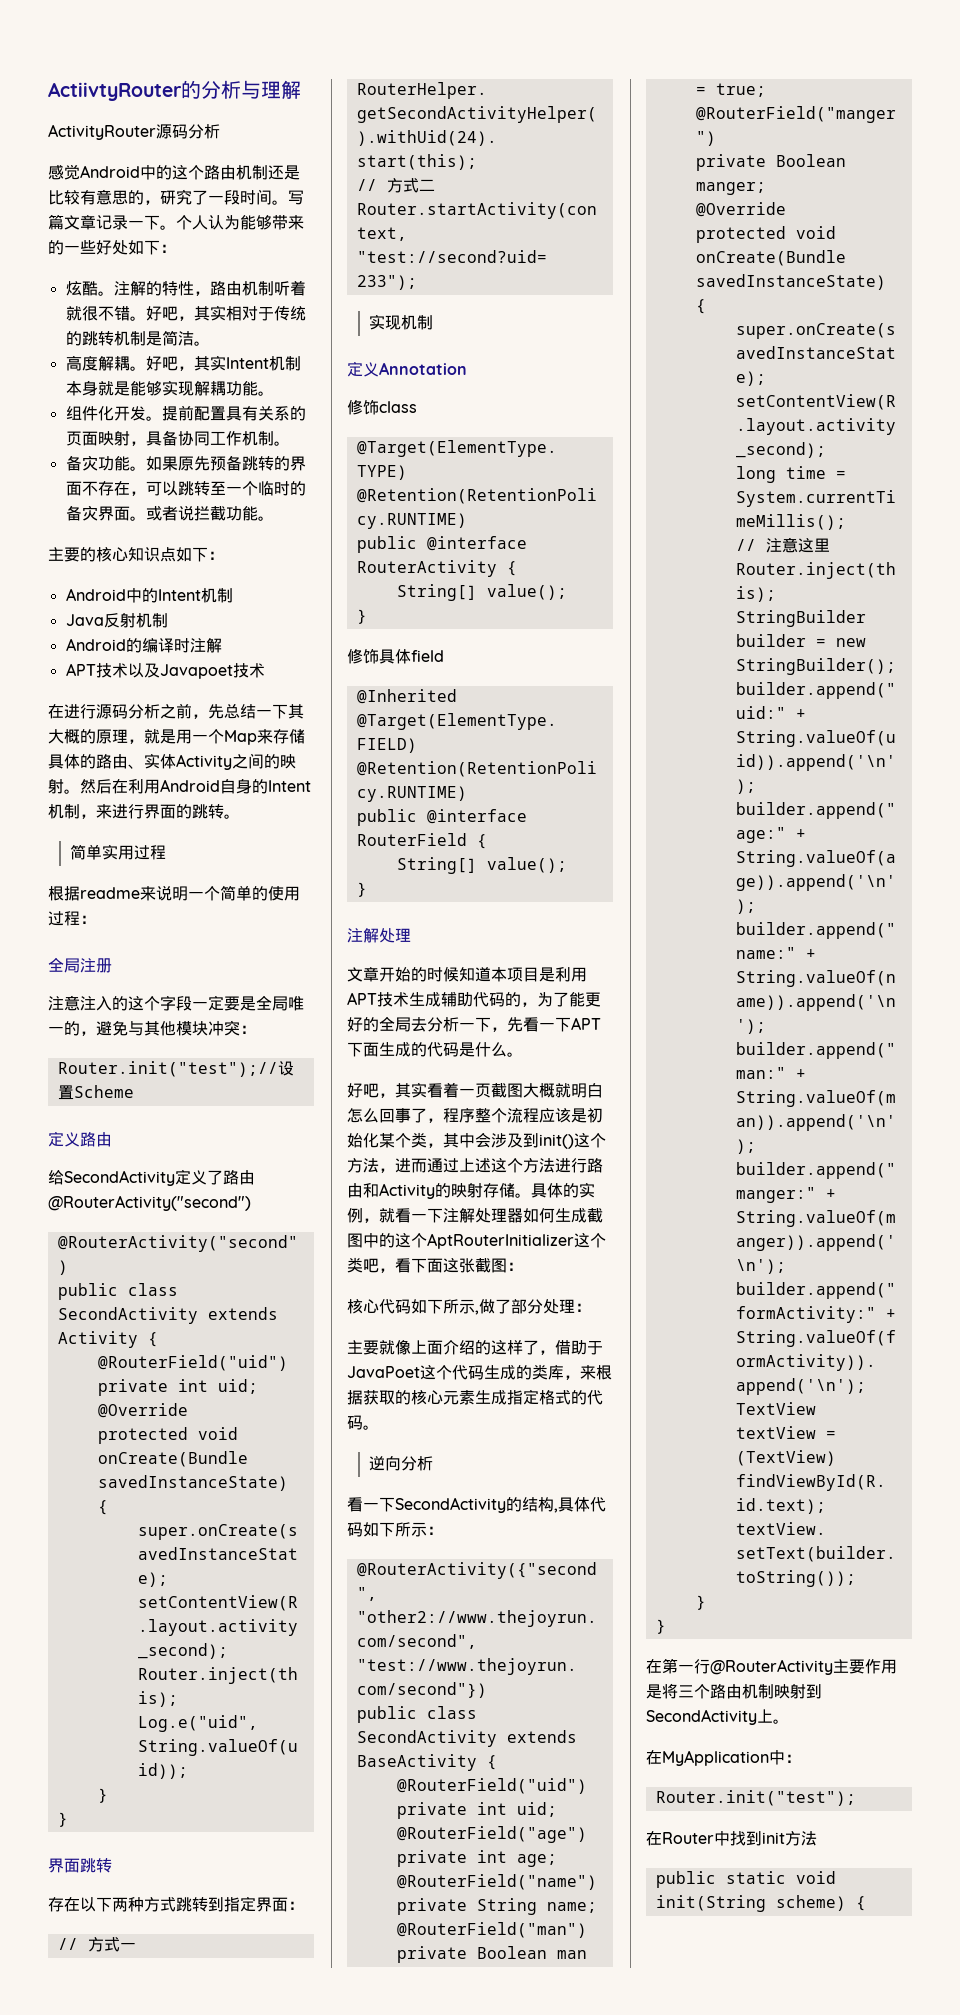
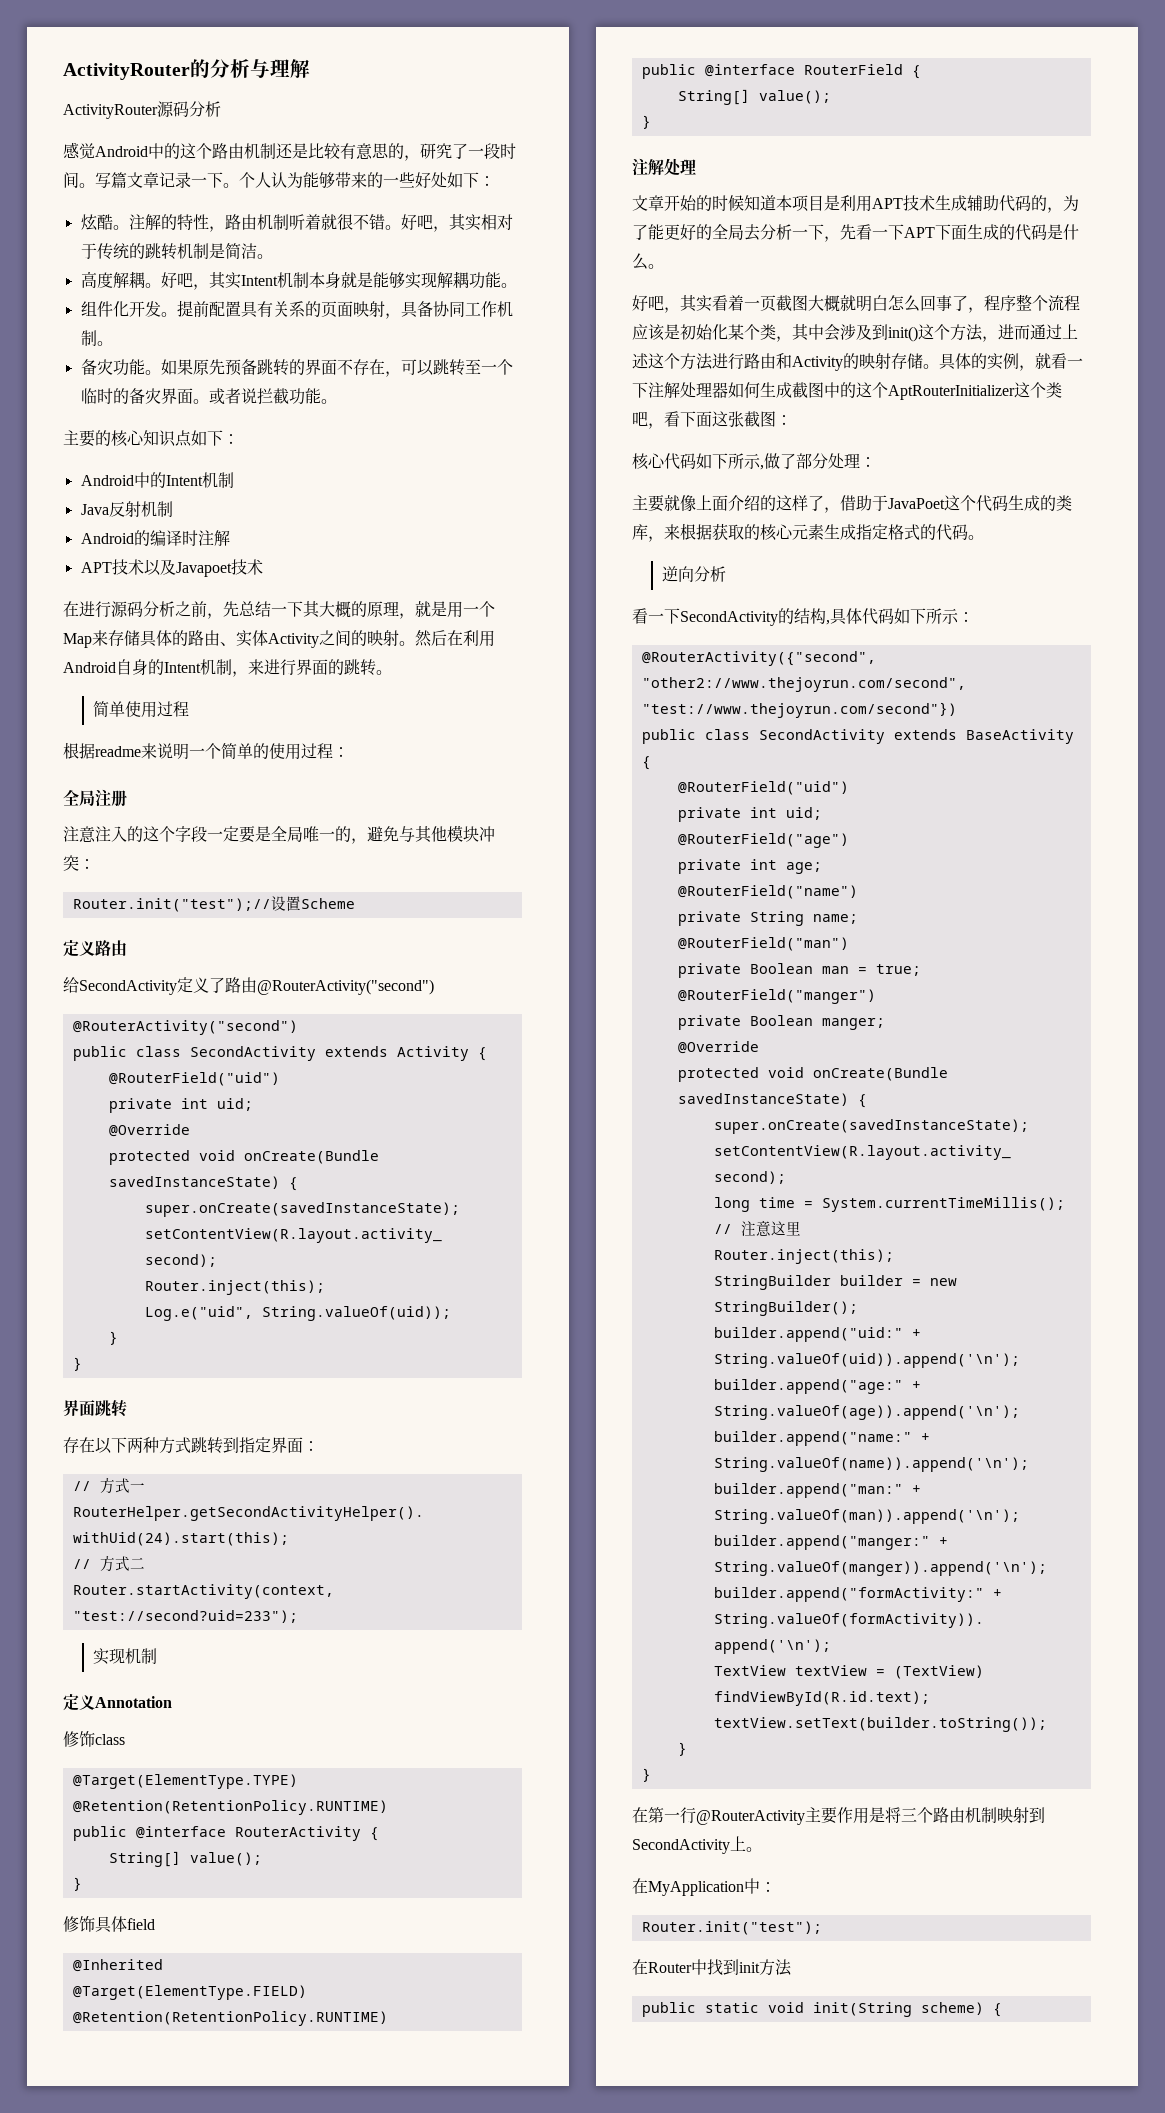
[48,82,182,101] ActiivtyRouter -> [63,63,190,80] ActivityRouter
[101,844,118,860] 实 -> [125,701,142,717] 使

